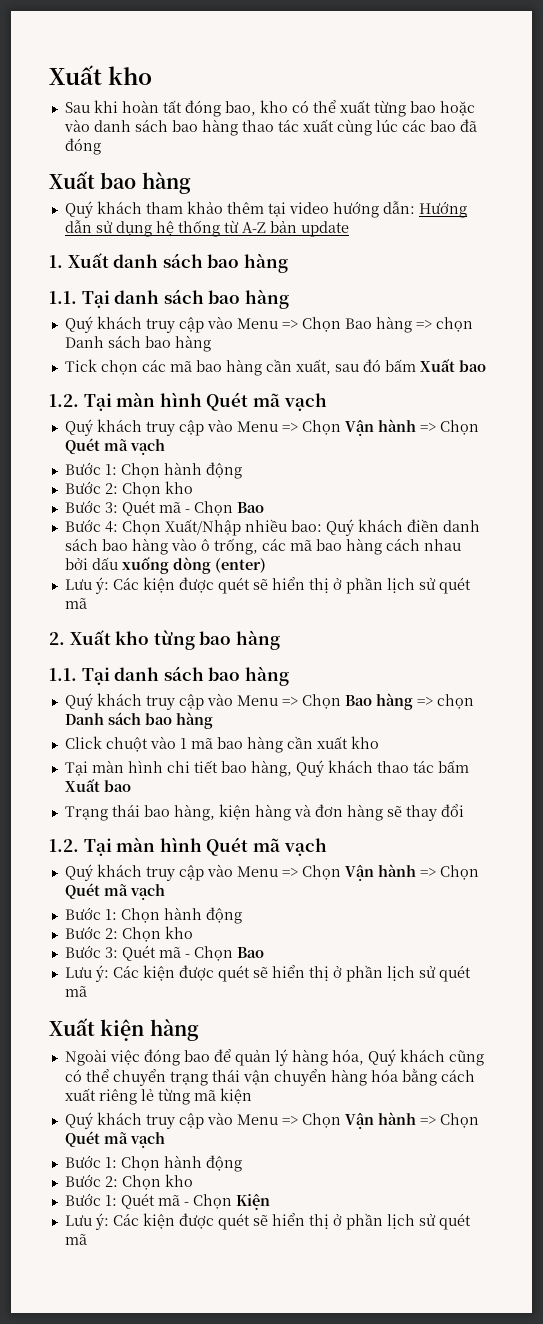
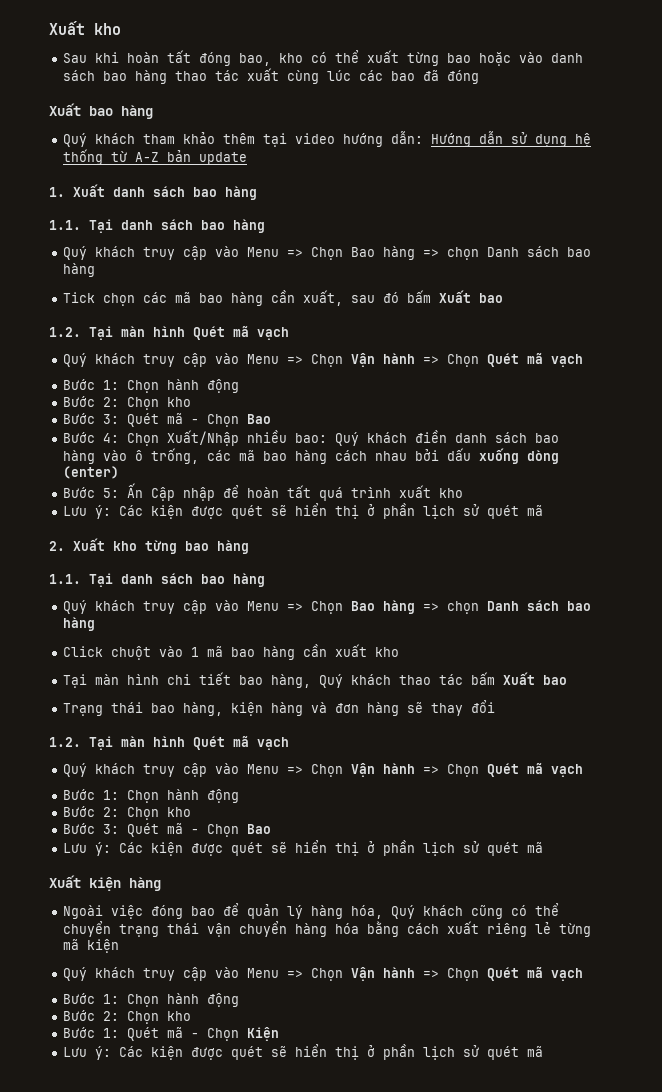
(266, 565) none -> [62,483,463,501] // Bước 5: Ấn Cập nhập để hoàn tất quá trình xuất kho

